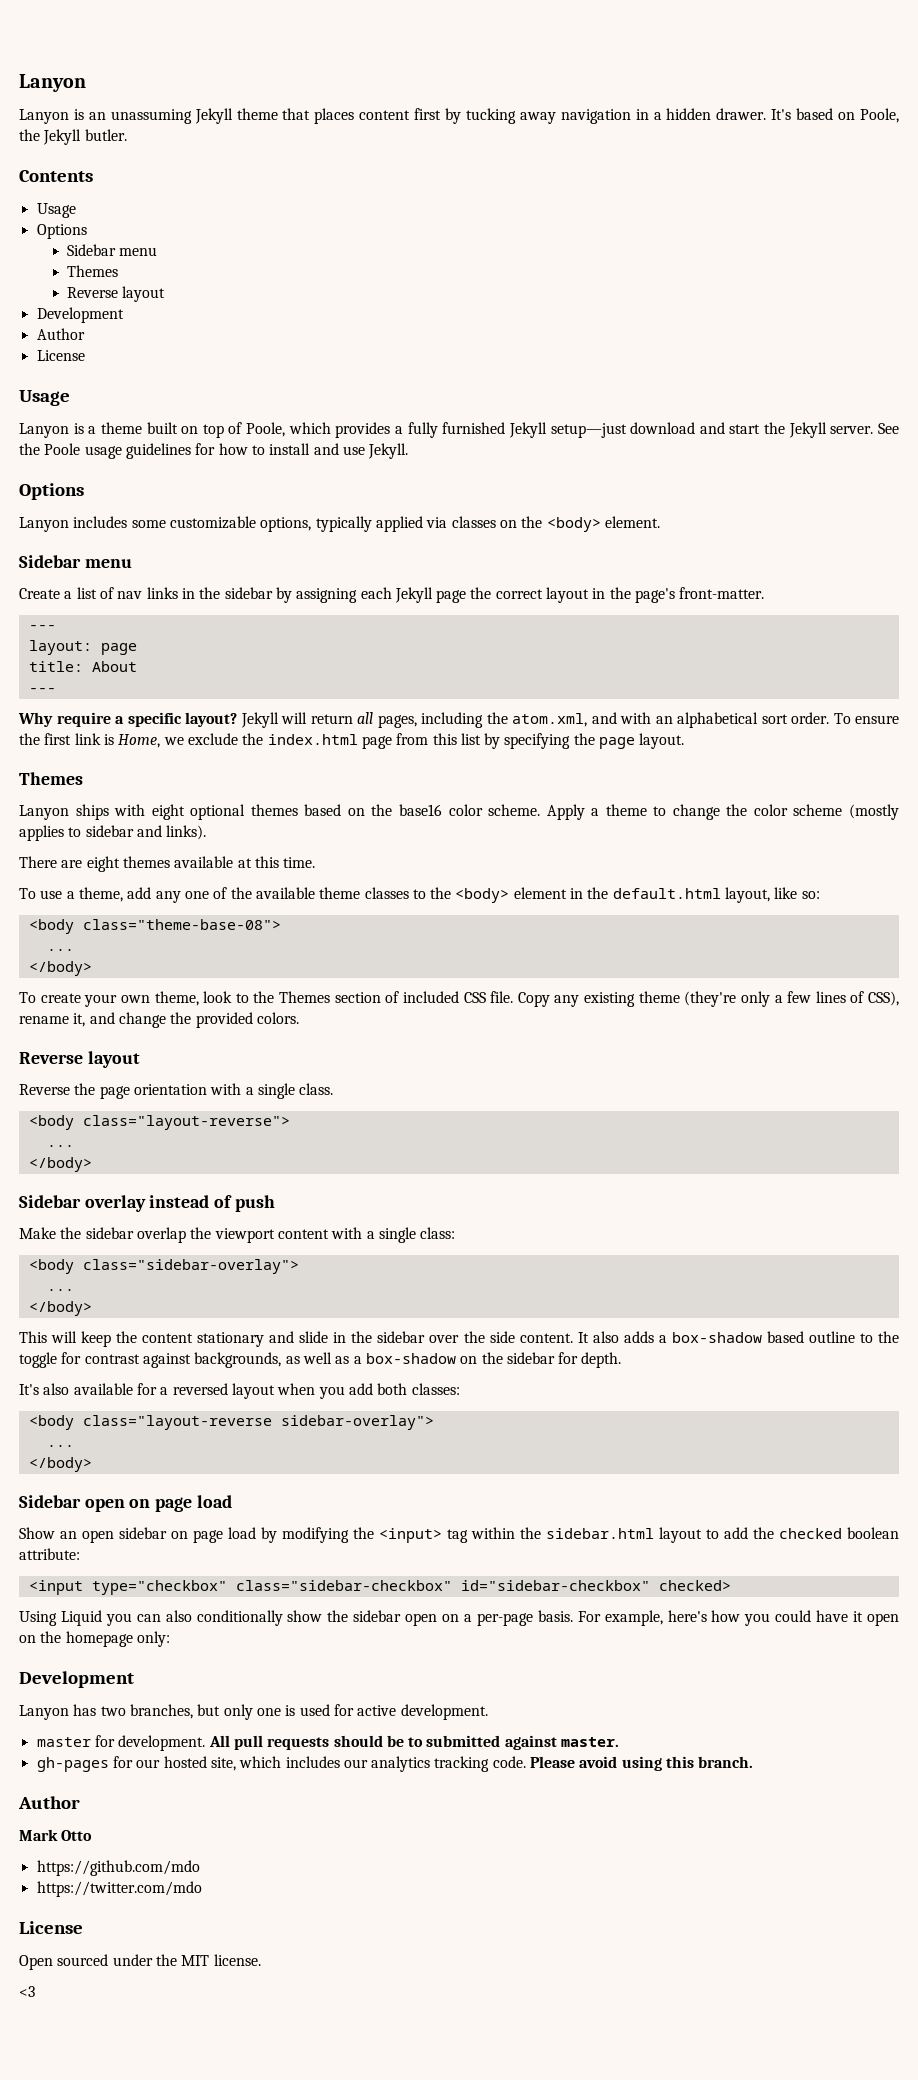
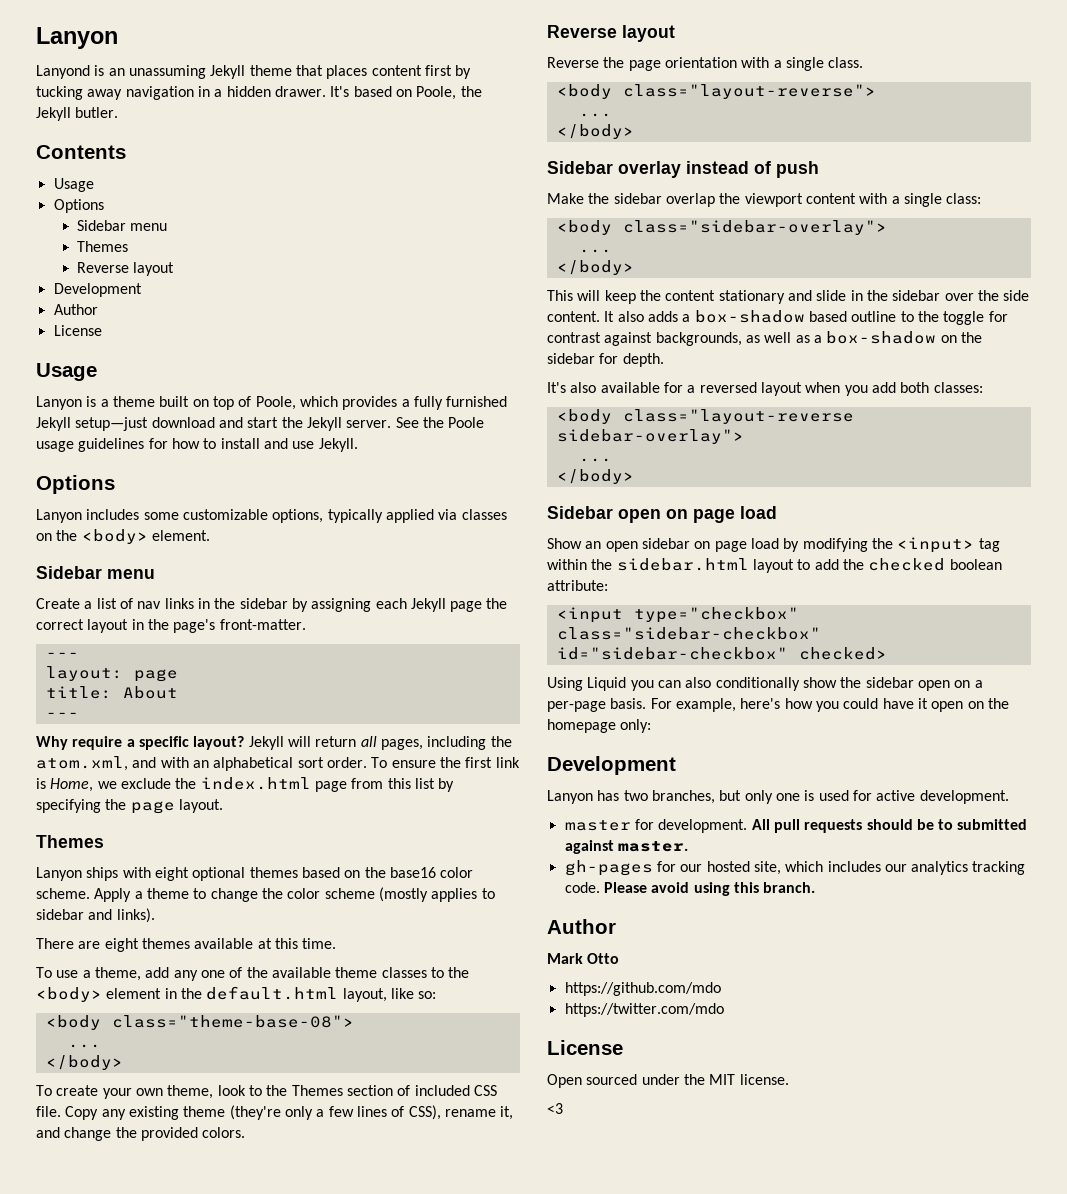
[19,109,69,124] Lanyon -> [36,65,90,79] Lanyond

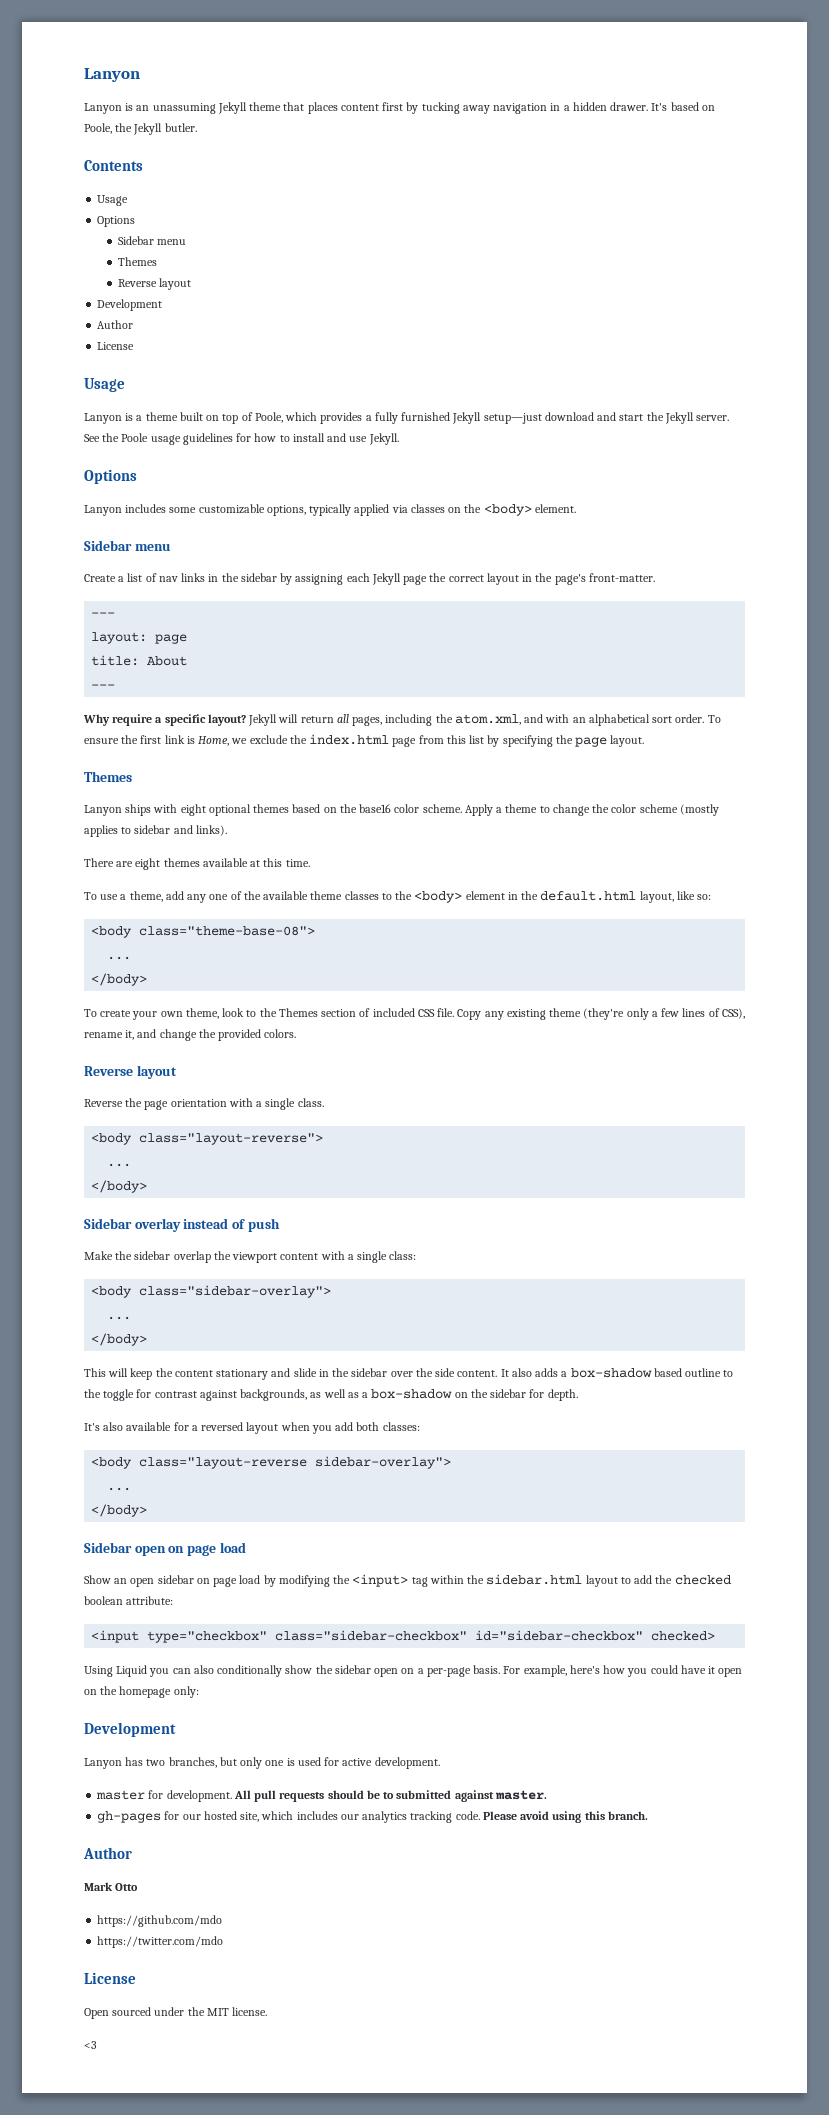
[36,65,90,79] Lanyond -> [84,103,122,114] Lanyon

